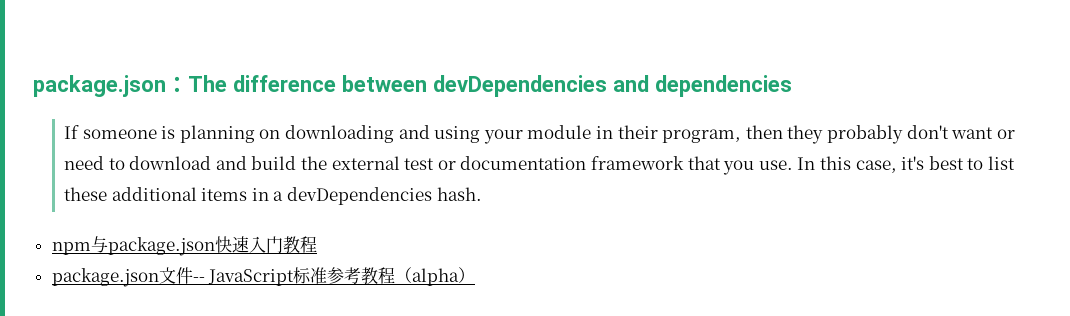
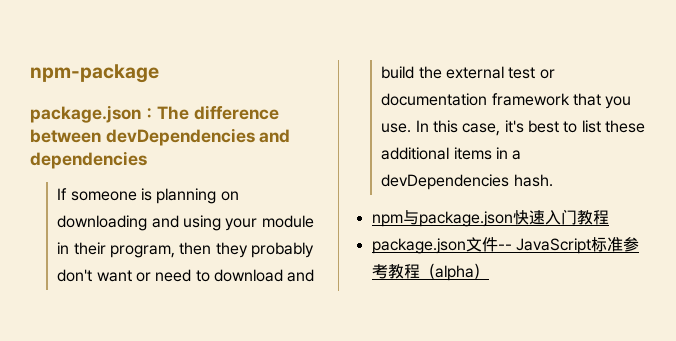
(33, 86) none -> [30,64,159,83] npm-package //

